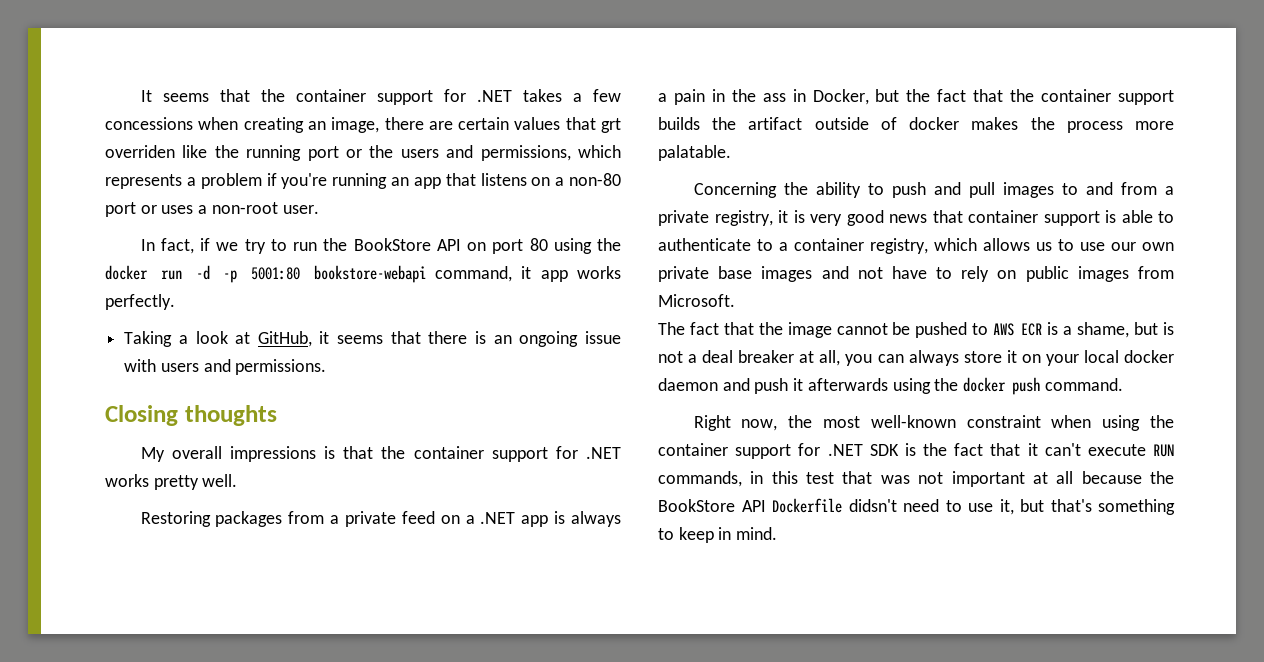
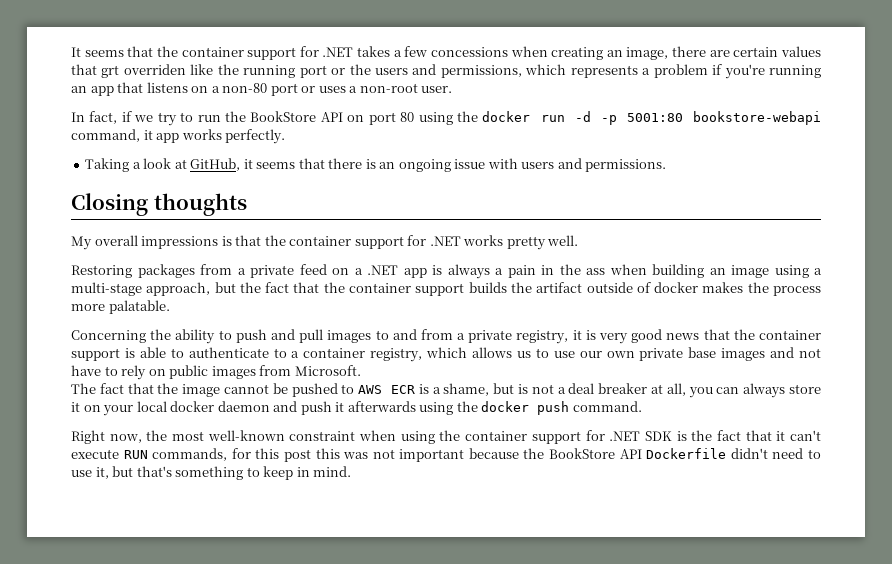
[792,89,869,105] in Docker, -> [609,264,822,278] [71,282,211,296] when building an image using a multi-stage approach,
(963, 216) none -> [733,329,755,340] the
[750,471,873,484] in this test that -> [231,448,340,462] for this post this
[1032,471,1074,484] at all -> (465, 455) none
[848,499,897,512] didsn't -> [730,448,768,459] didn't

